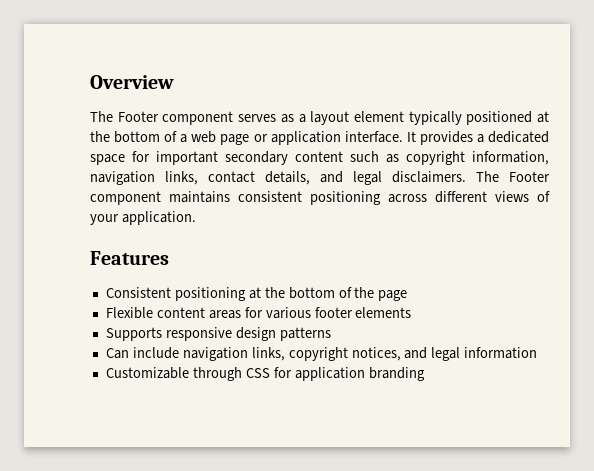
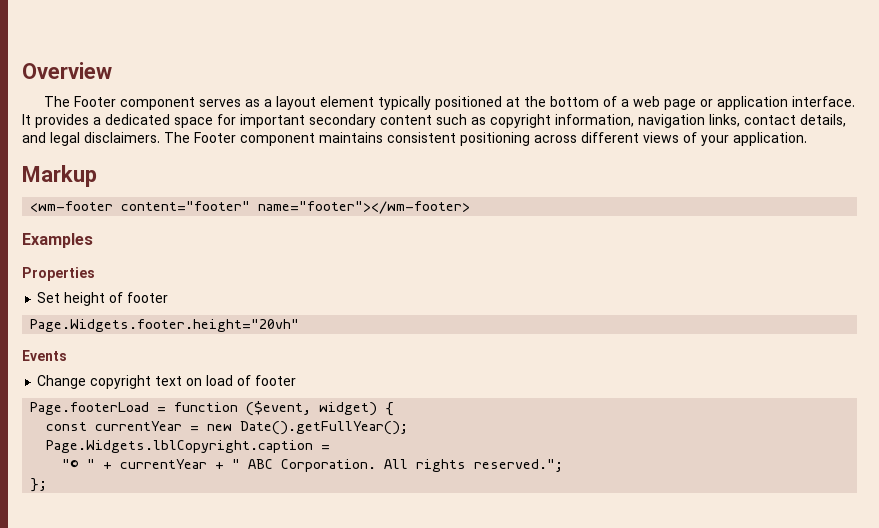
[90,251,169,265] [105,287,408,301] [105,307,412,319] [105,327,331,341] [105,347,538,361] [105,367,425,381] Features // Consistent positioning at the bottom of the page // Flexible content areas for various footer elements // Supports responsive design patterns // Can include navigation links, copyright notices, and legal information // Customizable through CSS for application branding -> [22,165,97,187] [30,201,471,214] [22,233,93,248] [22,267,95,281] [37,292,169,306] [30,319,300,332] [22,350,67,361] [37,375,297,389] [30,401,395,416] [46,421,409,435] [46,440,331,453] [62,459,564,472] [30,478,48,492] Markup // <wm-footer content="footer" name="footer"></wm-footer> // Examples // Properties // Set height of footer // Page.Widgets.footer.height="20vh" // Events // Change copyright text on load of footer // Page.footerLoad = function ($event, widget) { // const currentYear = new Date().getFullYear(); // Page.Widgets.lblCopyright.caption = // "© " + currentYear + " ABC Corporation. All rights reserved."; // };

